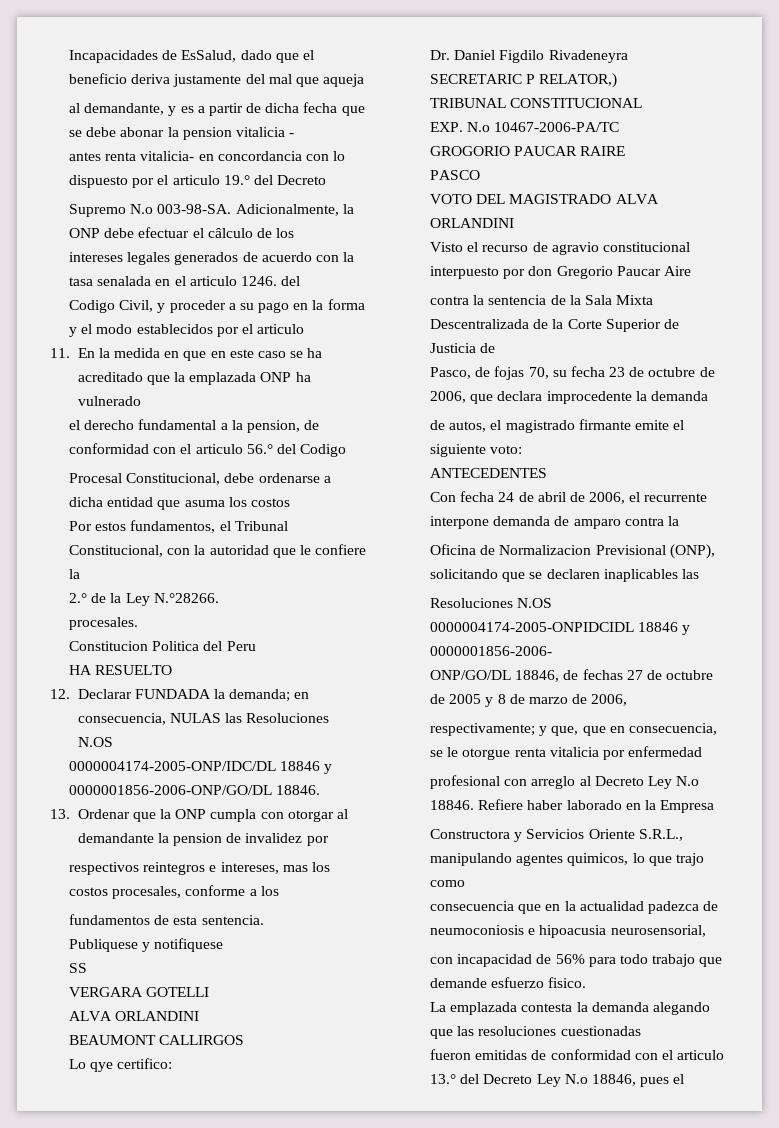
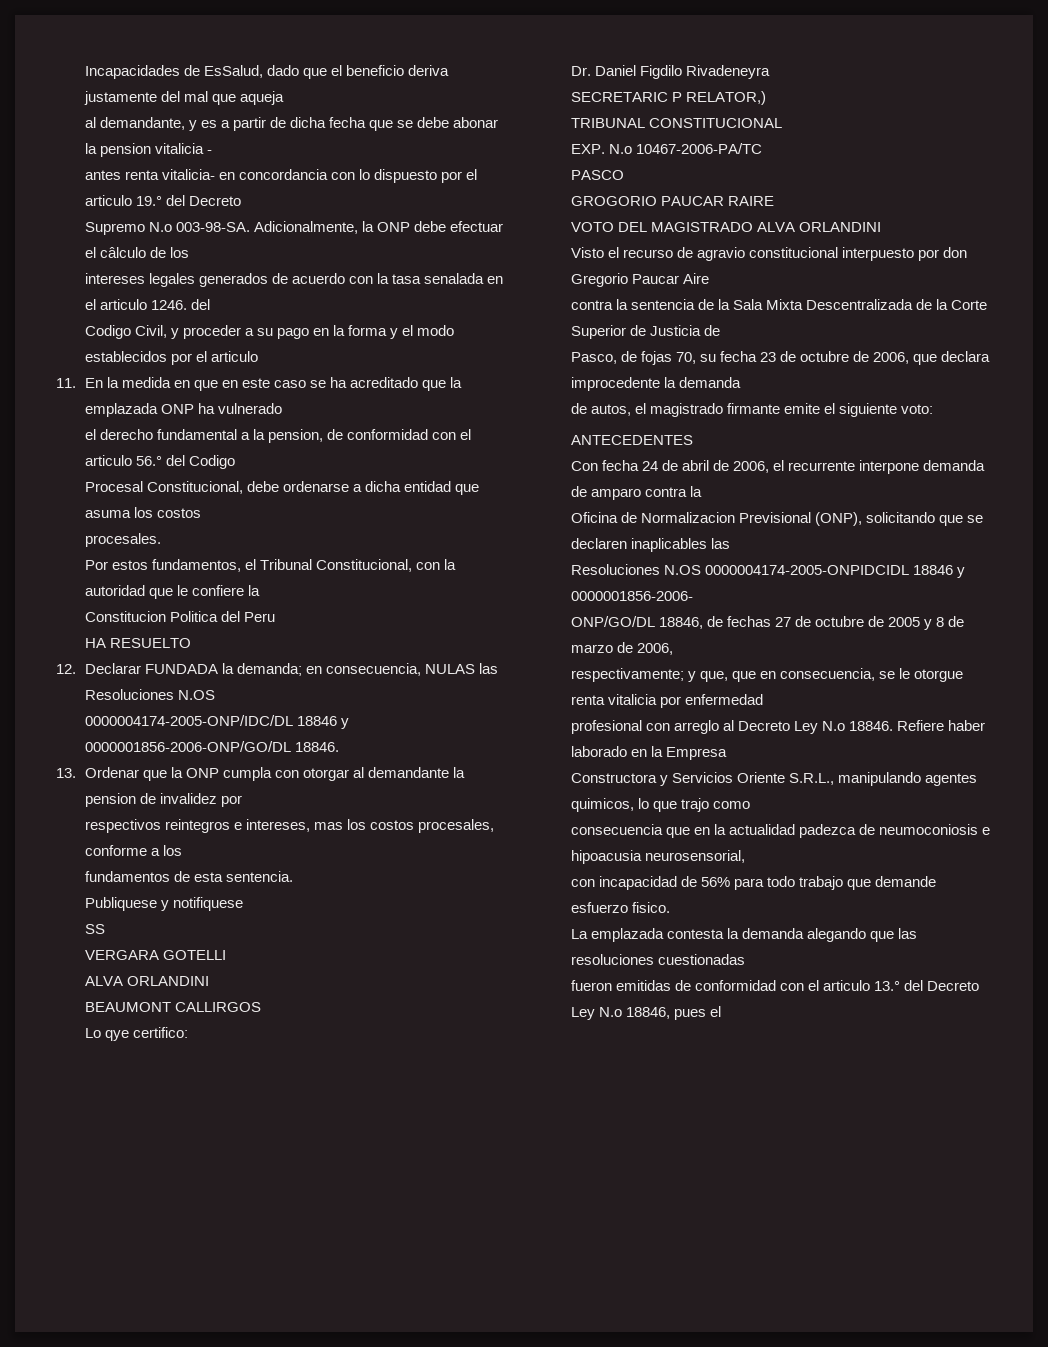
(290, 502) none -> [84,533,161,547] // procesales.
[68,593,219,606] [68,617,138,630] // 2.° de la Ley N.°28266. // procesales. -> (261, 590) none
(620, 127) none -> [570,170,624,180] // PASCO
[429,170,480,180] // PASCO -> (774, 201) none

